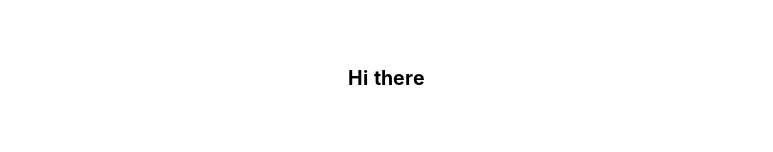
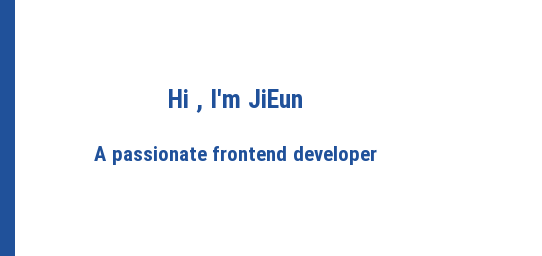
[373,70,425,85] there -> [196,89,303,113] [94,146,377,165] , I'm JiEun // A passionate frontend developer

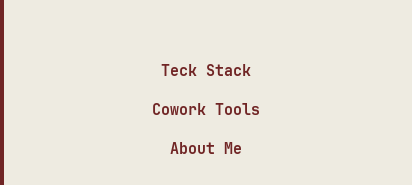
[168,89,303,113] [94,146,377,165] Hi , I'm JiEun // A passionate frontend developer -> [161,64,251,76] [152,103,260,115] [170,142,242,154] Teck Stack // Cowork Tools // About Me

